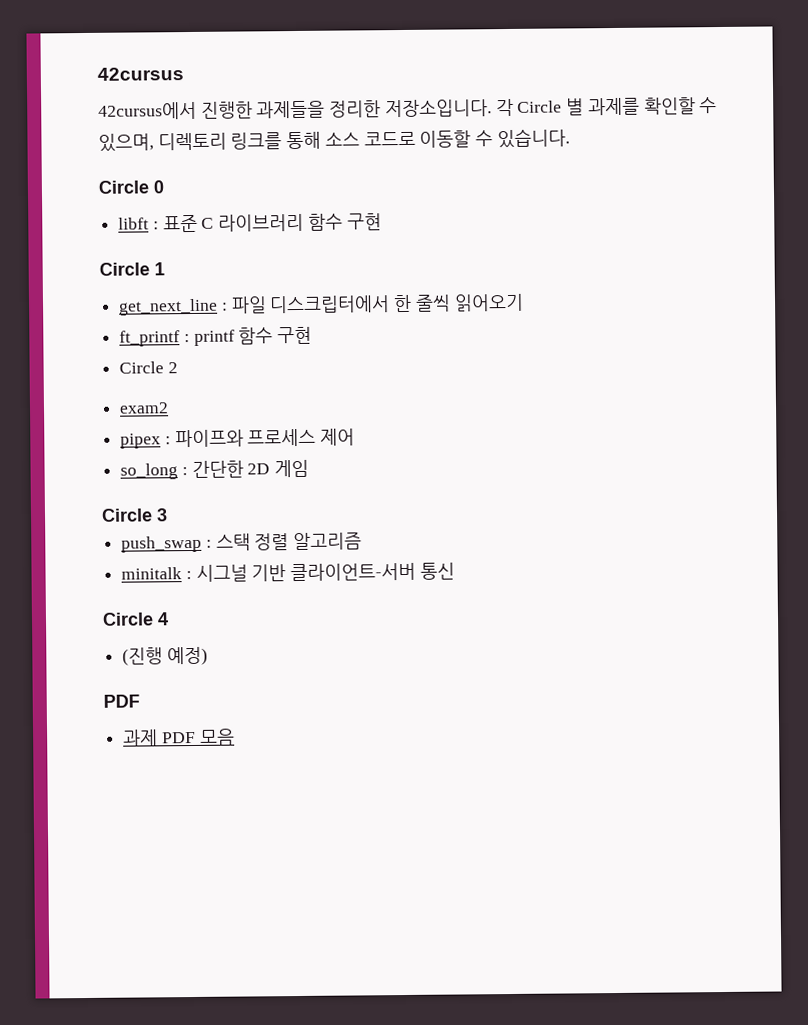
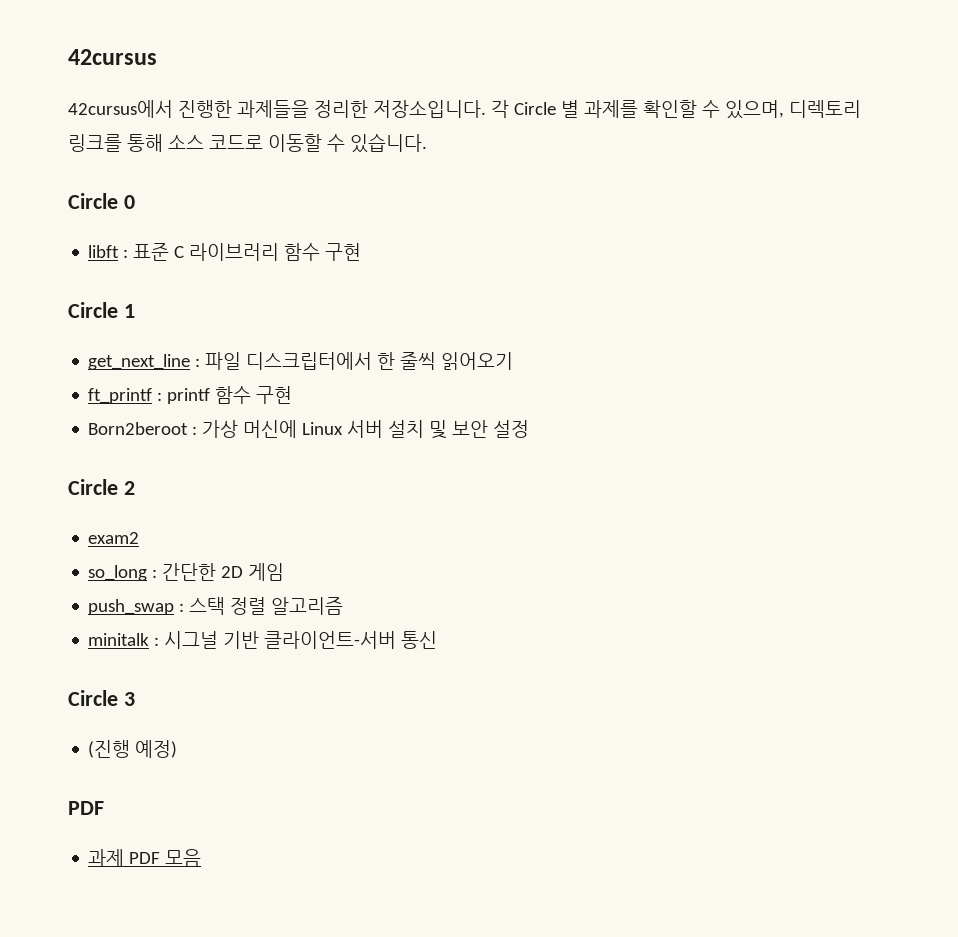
[119,361,178,374] [119,402,170,414] [120,428,356,449] Circle 2 // exam2 // pipex : 파이프와 프로세스 제어 -> [88,420,530,439] [68,479,135,495] [88,532,140,544] Born2beroot : 가상 머신에 Linux 서버 설치 및 보안 설정 // Circle 2 // exam2
[101,508,168,522] // Circle 3 -> (285, 572) none
[157,612,169,626] 4 -> [123,692,135,706] 3

